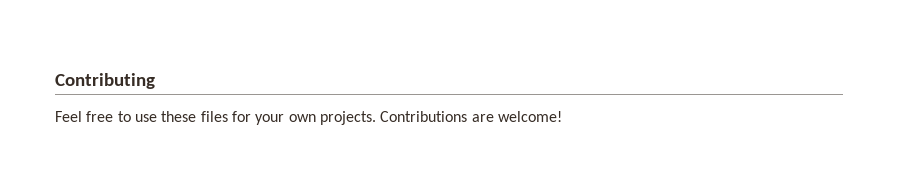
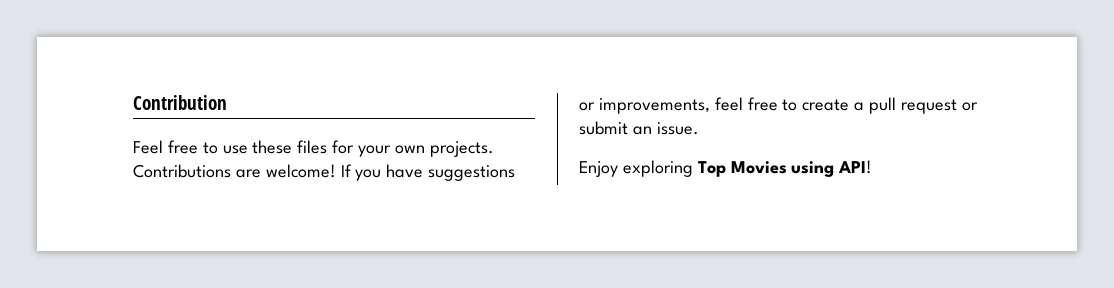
[55,73,155,89] Contributing -> [133,95,227,110] Contribution
(562, 116) none -> [340,164,516,181] [579,97,978,114] [579,121,699,135] [579,160,873,177] If you have suggestions or improvements, feel free to create a pull request or submit an issue. // Enjoy exploring Top Movies using API!

